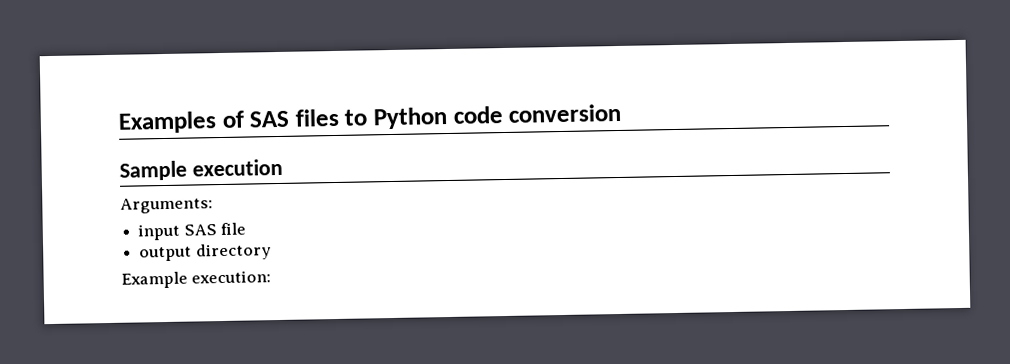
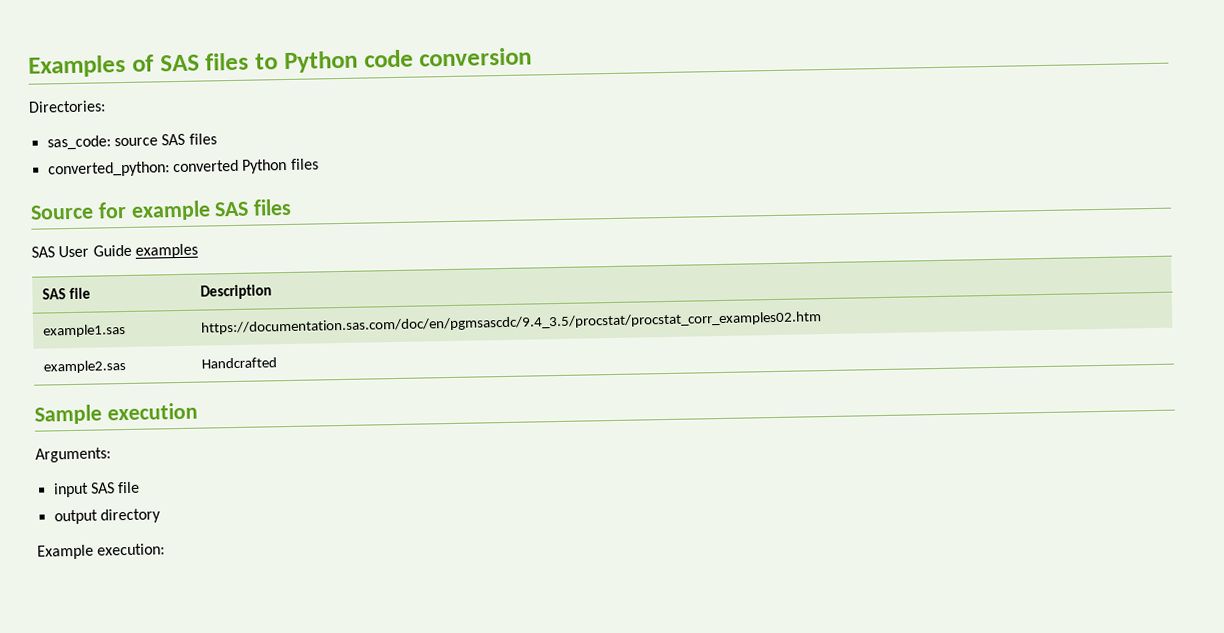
(622, 113) none -> [28,100,106,113] [46,133,217,151] [47,158,319,178] [30,198,293,221] [31,243,198,259] [42,287,92,300] [200,284,273,300] [43,323,127,338] [201,311,823,335] [43,359,127,374] [201,357,278,369] // Directories: // sas_code: source SAS files // converted_python: converted Python files // Source for example SAS files // SAS User Guide examples // SAS file | Description // example1.sas | https://documentation.sas.com/doc/en/pgmsascdc/9.4_3.5/procstat/procstat_corr_examples02.htm // example2.sas | Handcrafted

